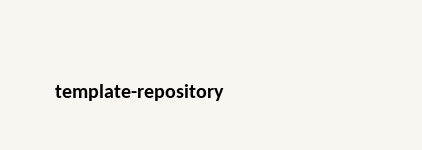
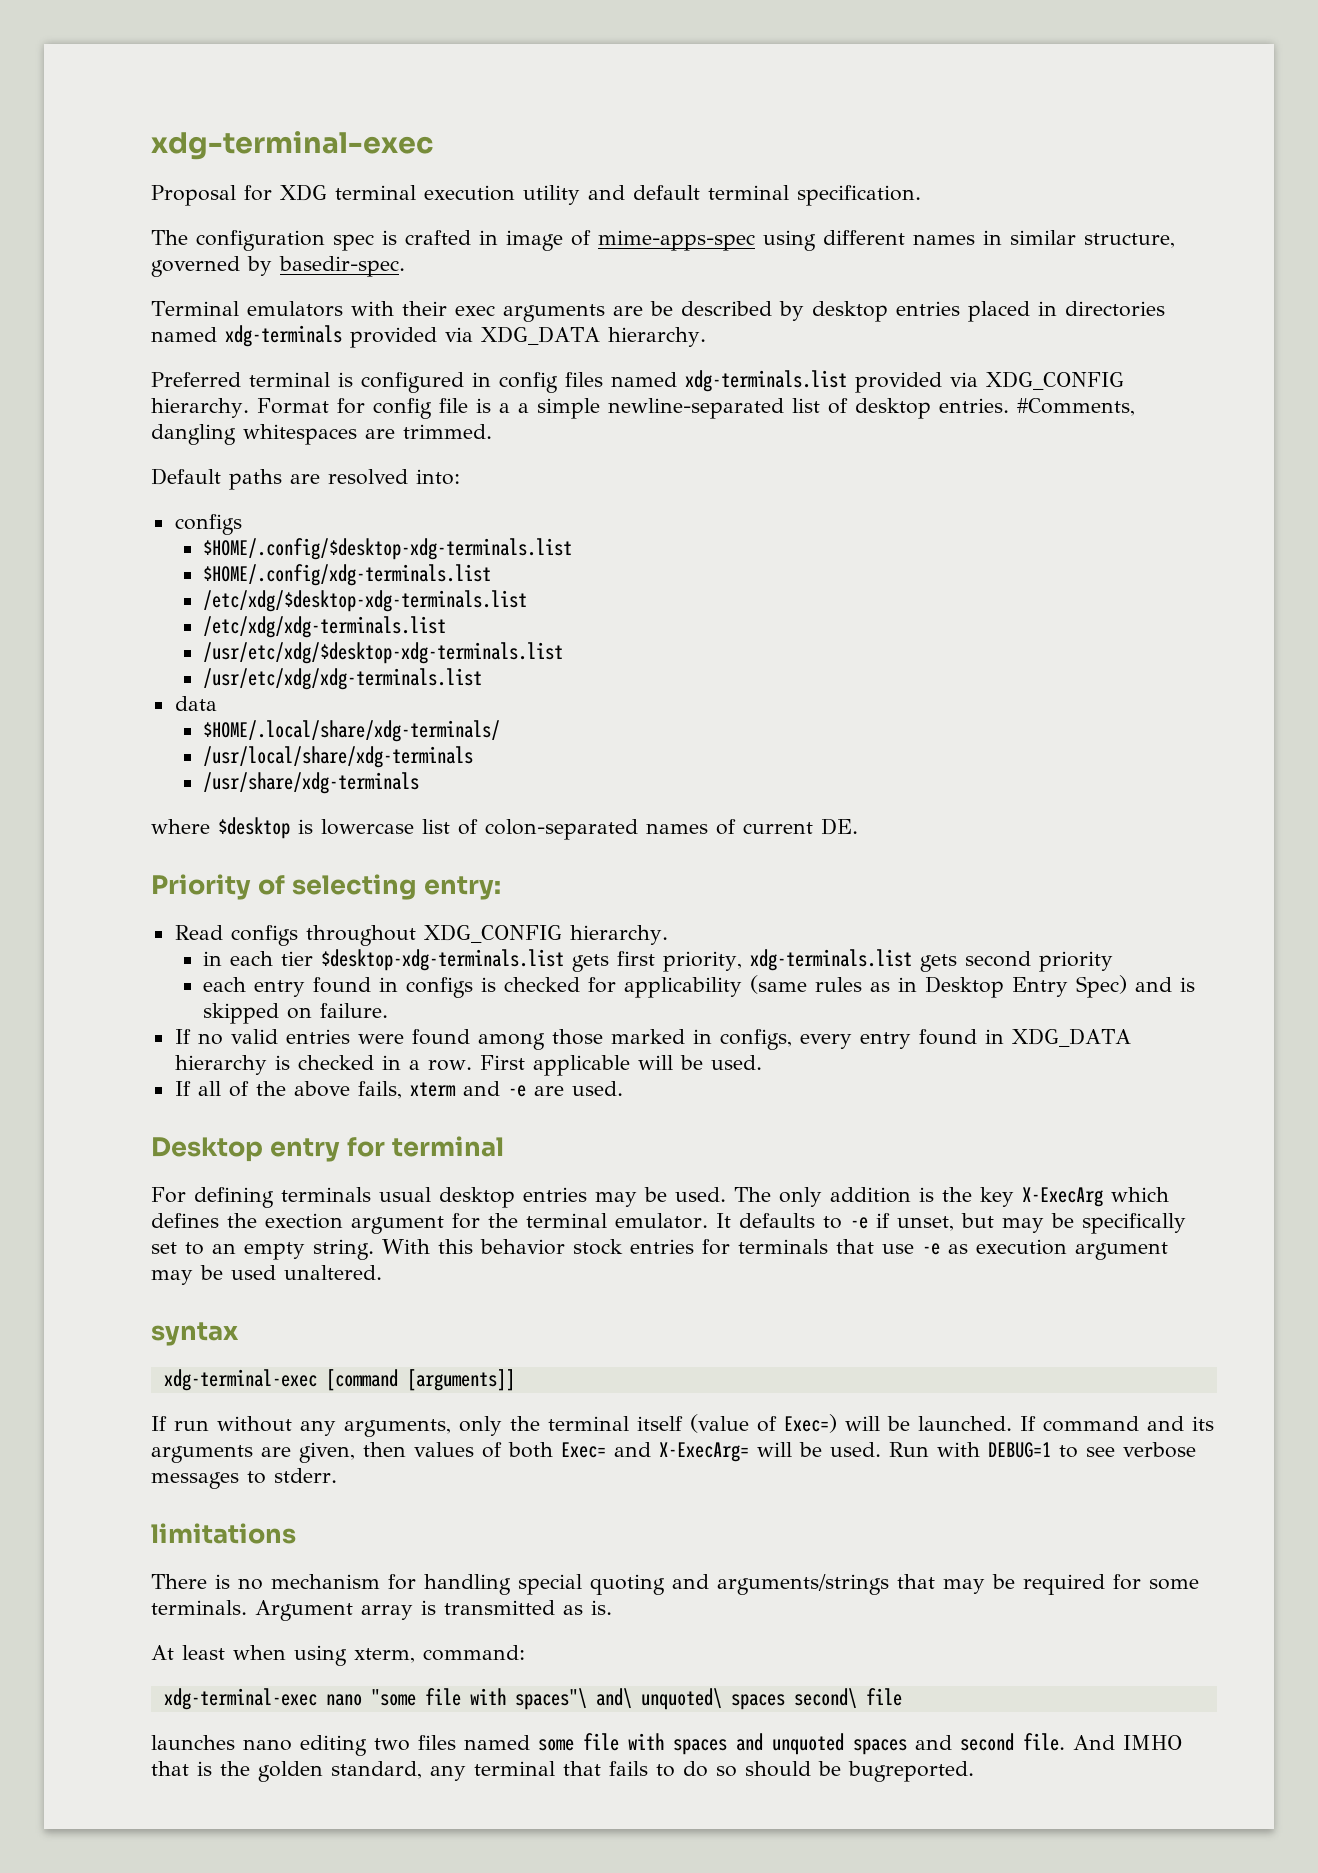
[55,84,224,101] template-repository -> [151,131,433,160] [151,184,921,206] [151,230,1175,251] [151,256,405,277] [151,301,1165,322] [151,325,706,348] [151,370,1124,393] [151,398,1135,419] [151,424,492,445] [151,468,460,490] [174,514,242,535] [203,538,573,560] [203,564,492,586] [203,590,528,612] [203,616,447,638] [203,642,564,664] [203,668,483,690] [174,696,217,711] [203,720,501,742] [203,746,474,768] [203,772,420,794] [151,817,858,840] [151,874,501,900] [174,924,668,946] [203,949,1114,972] [203,975,1196,998] [203,1003,389,1024] [174,1028,1131,1050] [174,1055,762,1076] [174,1081,623,1099] [151,1136,504,1162] [151,1187,1169,1208] [151,1213,1186,1234] [151,1239,1168,1260] [151,1265,382,1285] [151,1322,239,1346] [163,1369,515,1391] [151,1414,1214,1437] [151,1442,1196,1463] [151,1468,337,1489] [151,1523,296,1544] [151,1574,1199,1595] [151,1600,612,1621] [151,1645,525,1666] [163,1688,902,1710] [151,1733,1182,1756] [151,1761,974,1782] xdg-terminal-exec // Proposal for XDG terminal execution utility and default terminal specification. // The configuration spec is crafted in image of mime-apps-spec using different names in similar structure, governed by basedir-spec. // Terminal emulators with their exec arguments are be described by desktop entries placed in directories named xdg-terminals provided via XDG_DATA hierarchy. // Preferred terminal is configured in config files named xdg-terminals.list provided via XDG_CONFIG hierarchy. Format for config file is a a simple newline-separated list of desktop entries. #Comments, dangling whitespaces are trimmed. // Default paths are resolved into: // configs // $HOME/.config/$desktop-xdg-terminals.list // $HOME/.config/xdg-terminals.list // /etc/xdg/$desktop-xdg-terminals.list // /etc/xdg/xdg-terminals.list // /usr/etc/xdg/$desktop-xdg-terminals.list // /usr/etc/xdg/xdg-terminals.list // data // $HOME/.local/share/xdg-terminals/ // /usr/local/share/xdg-terminals // /usr/share/xdg-terminals // where $desktop is lowercase list of colon-separated names of current DE. // Priority of selecting entry: // Read configs throughout XDG_CONFIG hierarchy. // in each tier $desktop-xdg-terminals.list gets first priority, xdg-terminals.list gets second priority // each entry found in configs is checked for applicability (same rules as in Desktop Entry Spec) and is skipped on failure. // If no valid entries were found among those marked in configs, every entry found in XDG_DATA hierarchy is checked in a row. First applicable will be used. // If all of the above fails, xterm and -e are used. // Desktop entry for terminal // For defining terminals usual desktop entries may be used. The only addition is the key X-ExecArg which defines the exection argument for the terminal emulator. It defaults to -e if unset, but may be specifically set to an empty string. With this behavior stock entries for terminals that use -e as execution argument may be used unaltered. // syntax // xdg-terminal-exec [command [arguments]] // If run without any arguments, only the terminal itself (value of Exec=) will be launched. If command and its arguments are given, then values of both Exec= and X-ExecArg= will be used. Run with DEBUG=1 to see verbose messages to stderr. // limitations // There is no mechanism for handling special quoting and arguments/strings that may be required for some terminals. Argument array is transmitted as is. // At least when using xterm, command: // xdg-terminal-exec nano "some file with spaces"\ and\ unquoted\ spaces second\ file // launches nano editing two files named some file with spaces and unquoted spaces and second file. And IMHO that is the golden standard, any terminal that fails to do so should be bugreported.

